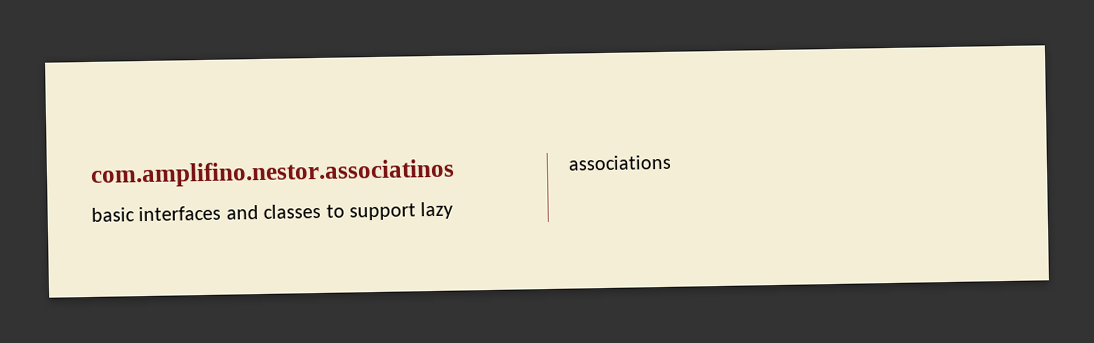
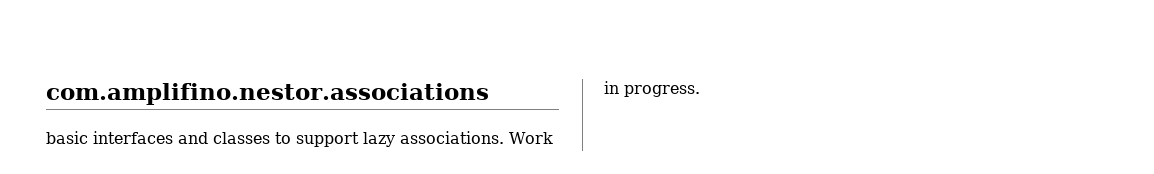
[90,158,455,188] com.amplifino.nestor.associatinos -> [46,83,489,105] com.amplifino.nestor.associations
[568,154,671,171] associations -> [400,131,553,144] [604,81,700,97] associations. Work in progress.

